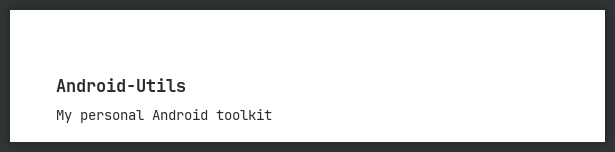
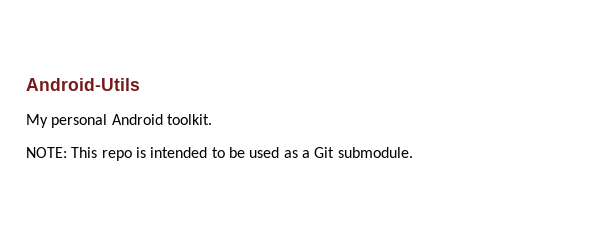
[216,109,272,120] toolkit -> [166,114,212,125] [26,147,413,161] toolkit. // NOTE: This repo is intended to be used as a Git submodule.

